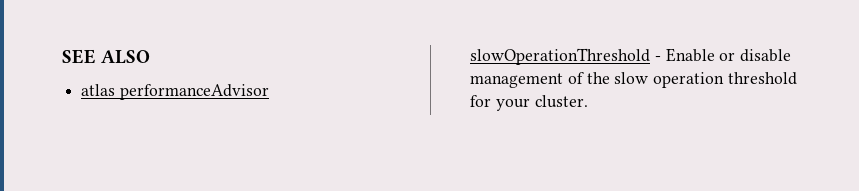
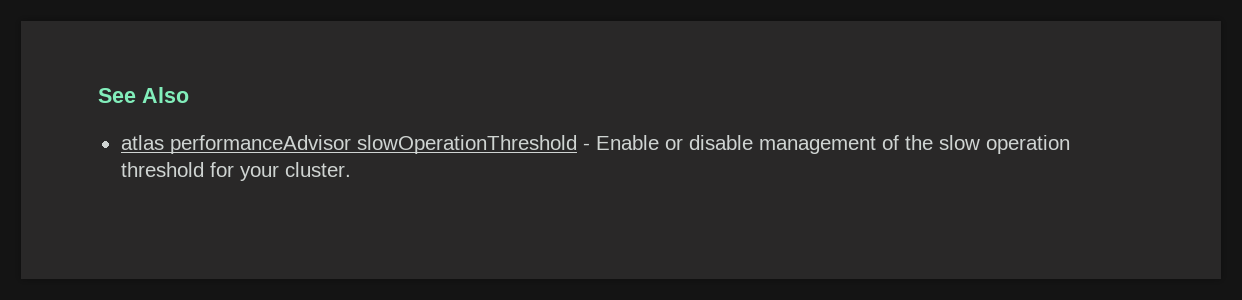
[62,49,151,64] SEE ALSO -> [98,87,189,103] See Also

